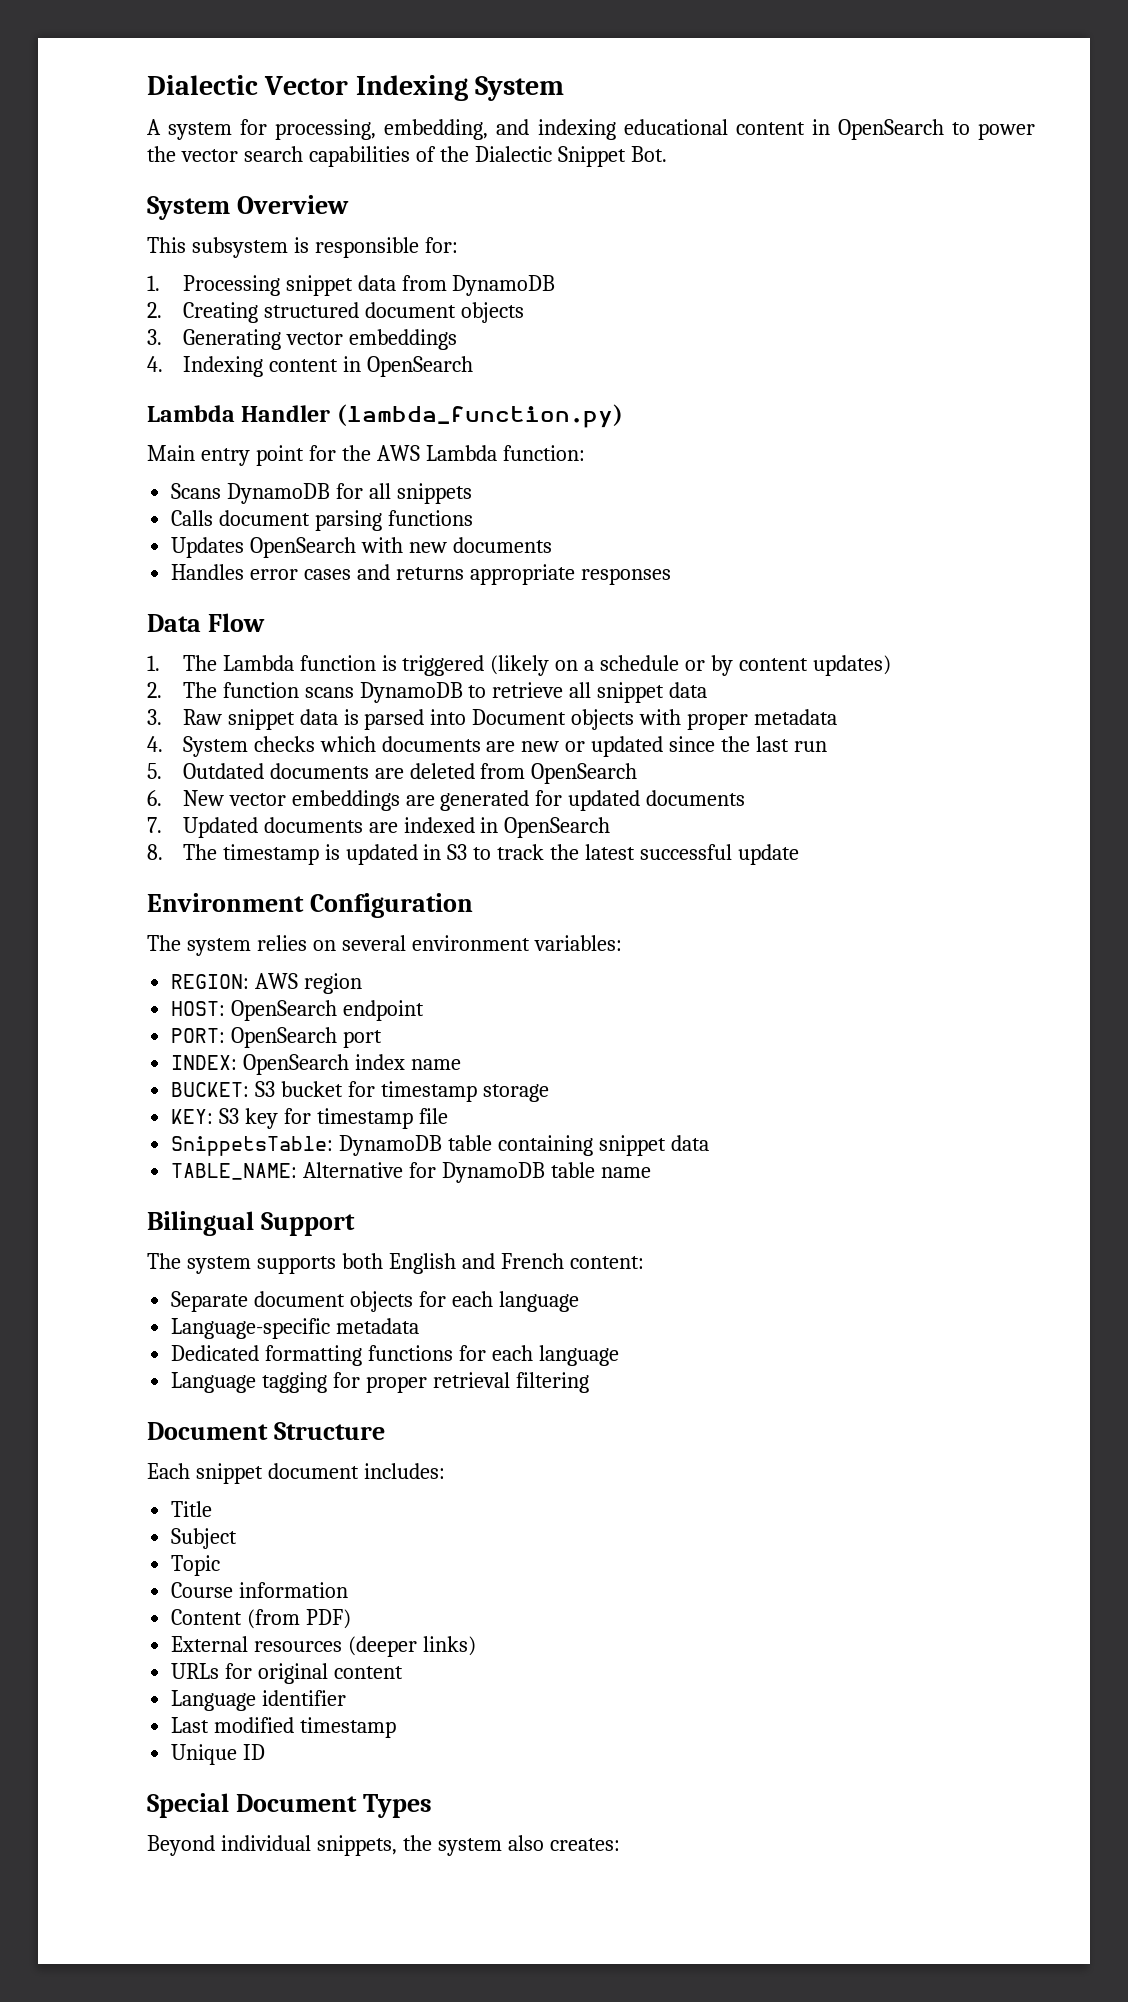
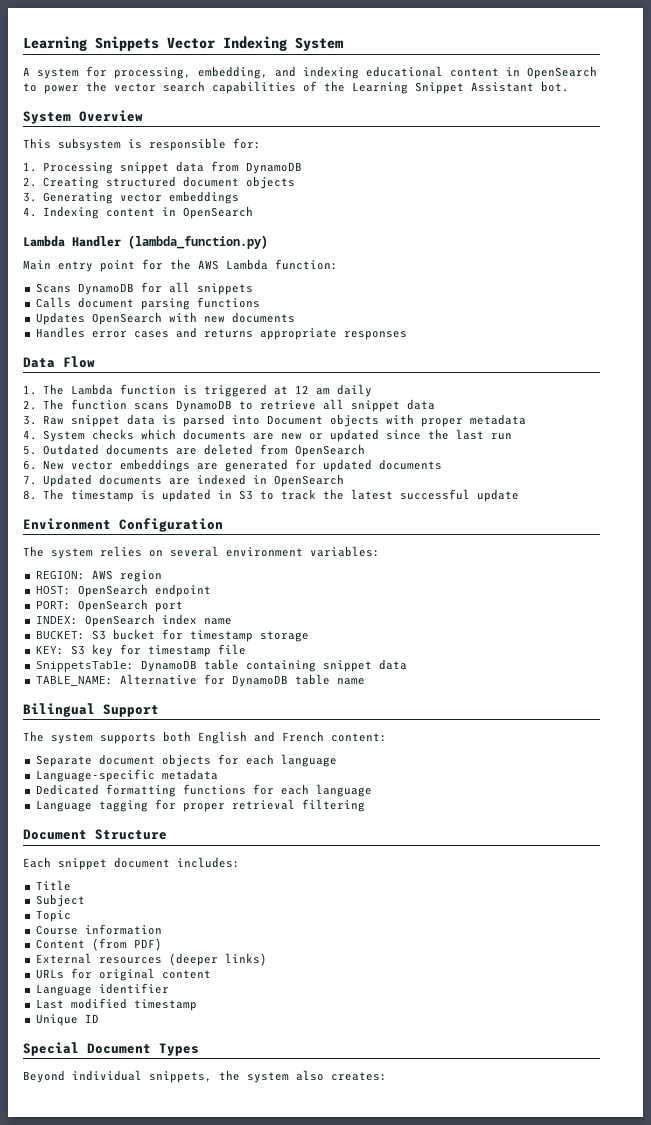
[147,75,258,95] Dialectic -> [23,36,159,51] Learning Snippets
[474,146,667,167] Dialectic Snippet Bot. -> [352,81,569,94] Learning Snippet Assistant bot.
[490,655,891,676] (likely on a schedule or by content updates) -> [273,384,372,397] at 12 am daily

